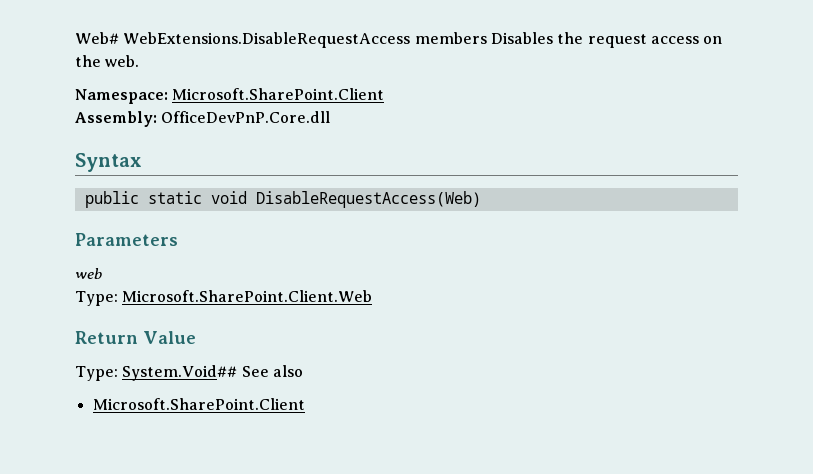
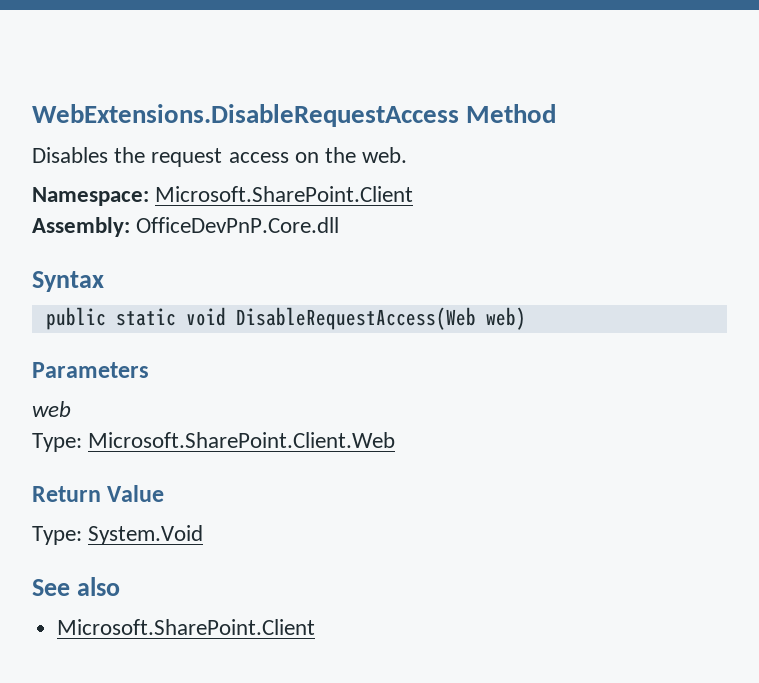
[75,32,487,48] Web# WebExtensions.DisableRequestAccess members -> [32,104,557,127] WebExtensions.DisableRequestAccess Method //
[255,191,481,208] DisableRequestAccess(Web) -> [235,307,526,330] DisableRequestAccess(Web web)
[122,365,238,381] System.Void## -> [88,525,204,545] System.Void //

